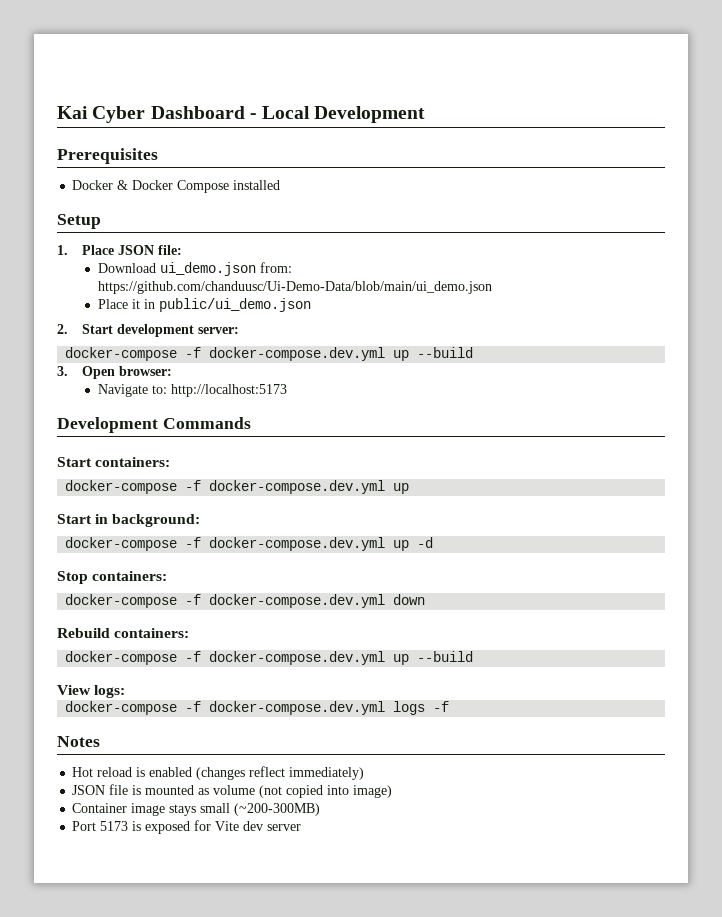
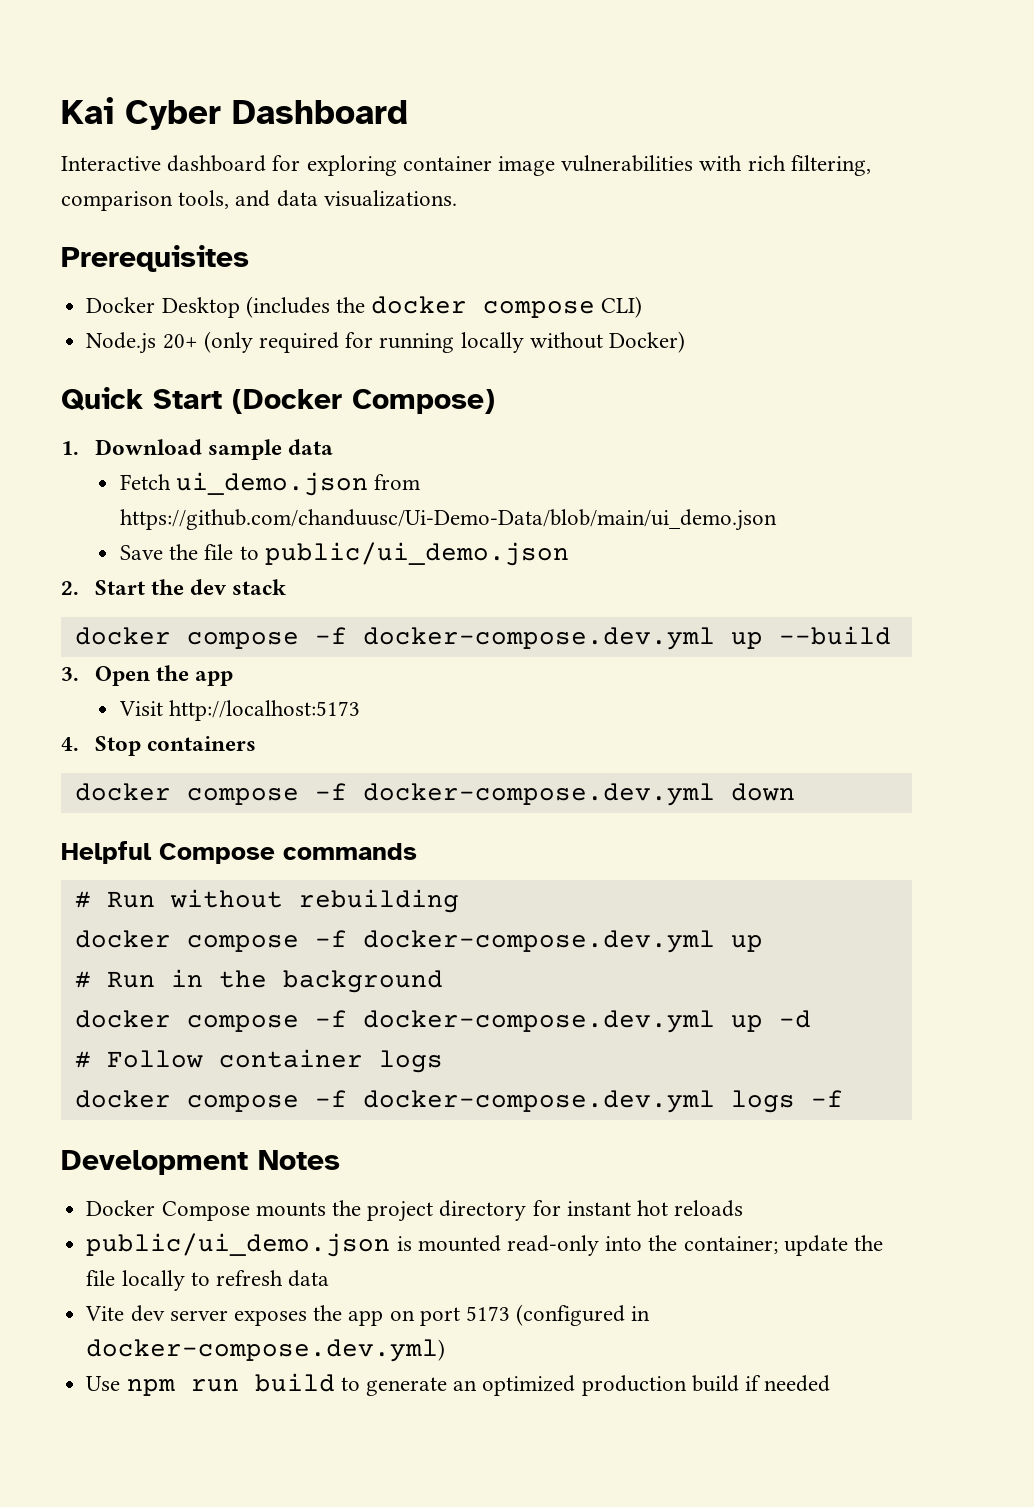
[249,106,426,123] [57,148,158,164] [72,180,281,193] [57,214,101,229] [57,245,183,255] [97,262,292,276] [97,281,492,294] [97,298,311,312] [57,324,240,337] [65,347,178,361] - Local Development // Prerequisites // Docker & Docker Compose installed // Setup // 1. Place JSON file: // Download ui_demo.json from: https://github.com/chanduusc/Ui-Demo-Data/blob/main/ui_demo.json // Place it in public/ui_demo.json // 2. Start development server: // docker-compose -> [61,155,871,176] [61,190,457,211] [61,245,249,272] [86,296,643,318] [86,331,685,354] [61,387,495,414] [61,439,334,460] [119,472,421,496] [119,509,777,531] [119,542,569,566] [61,579,287,595] [74,627,299,649] // Interactive dashboard for exploring container image vulnerabilities with rich filtering, comparison tools, and data visualizations. // Prerequisites // Docker Desktop (includes the docker compose CLI) // Node.js 20+ (only required for running locally without Docker) // Quick Start (Docker Compose) // 1. Download sample data // Fetch ui_demo.json from https://github.com/chanduusc/Ui-Demo-Data/blob/main/ui_demo.json // Save the file to public/ui_demo.json // 2. Start the dev stack // docker compose
[119,366,173,376] [97,384,287,397] [57,417,251,433] [57,457,171,467] [65,480,410,494] [57,514,201,527] [65,537,434,551] [57,571,168,584] [65,594,426,608] [57,628,190,638] [65,651,474,665] [57,685,126,698] [65,701,178,715] browser: // Navigate to: http://localhost:5173 // Development Commands // Start containers: // docker-compose -f docker-compose.dev.yml up // Start in background: // docker-compose -f docker-compose.dev.yml up -d // Stop containers: // docker-compose -f docker-compose.dev.yml down // Rebuild containers: // docker-compose -f docker-compose.dev.yml up --build // View logs: // docker-compose -> [155,665,234,686] [118,700,361,721] [61,736,256,756] [74,783,795,806] [61,841,417,864] [74,889,459,913] [74,930,763,953] [74,969,443,993] [74,1010,811,1033] [74,1049,443,1073] [74,1090,299,1112] the app // Visit http://localhost:5173 // 4. Stop containers // docker compose -f docker-compose.dev.yml down // Helpful Compose commands // # Run without rebuilding // docker compose -f docker-compose.dev.yml up // # Run in the background // docker compose -f docker-compose.dev.yml up -d // # Follow container logs // docker compose
(450, 706) none -> [61,1150,248,1175] Development
[72,766,365,780] [72,784,393,798] [72,803,321,816] [72,820,302,834] Hot reload is enabled (changes reflect immediately) // JSON file is mounted as volume (not copied into image) // Container image stays small (~200-300MB) // Port 5173 is exposed for Vite dev server -> [86,1200,744,1222] [86,1233,883,1257] [86,1270,330,1291] [85,1304,651,1326] [86,1339,446,1362] [86,1373,831,1396] Docker Compose mounts the project directory for instant hot reloads // public/ui_demo.json is mounted read-only into the container; update the file locally to refresh data // Vite dev server exposes the app on port 5173 (configured in docker-compose.dev.yml) // Use npm run build to generate an optimized production build if needed

